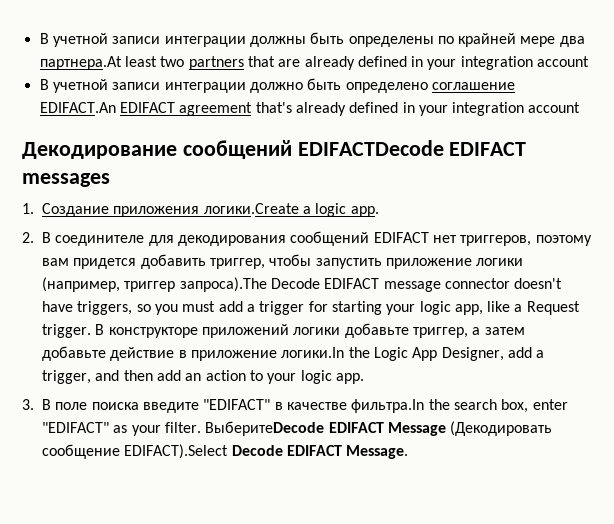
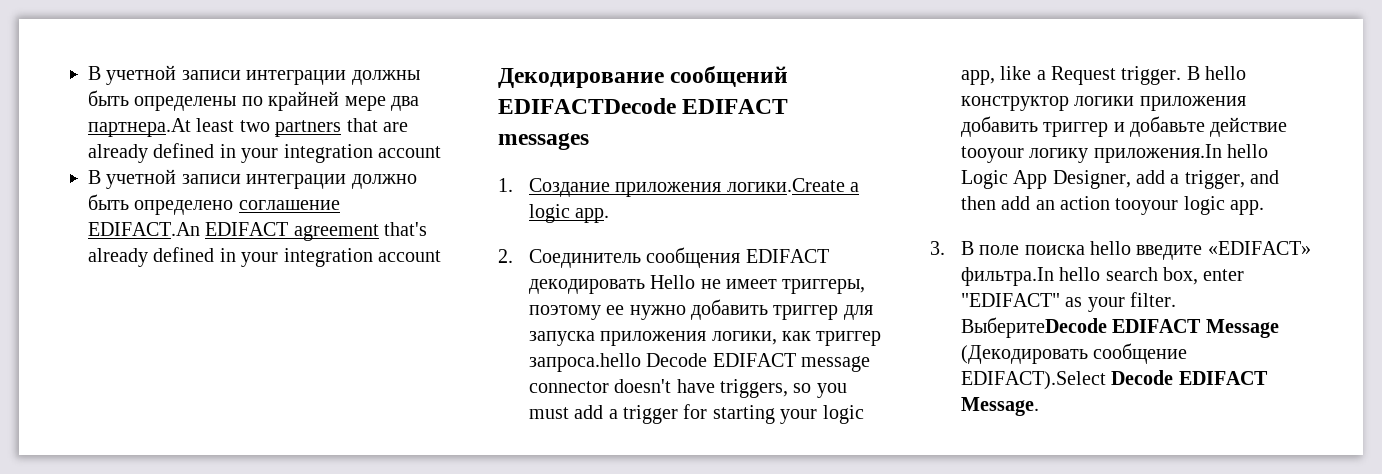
[42,231,592,246] [42,254,524,269] [42,277,267,292] В соединителе для декодирования сообщений EDIFACT нет триггеров, поэтому вам придется добавить триггер, чтобы запустить приложение логики (например, триггер запроса).The -> [528,247,829,268] [528,275,866,294] [528,299,873,320] [528,331,882,346] [528,353,641,372] Соединитель сообщения EDIFACT декодировать Hello не имеет триггеры, поэтому ее нужно добавить триггер для запуска приложения логики, как триггер запроса.hello
[108,323,525,338] [42,346,370,361] конструкторе приложений логики добавьте триггер, а затем добавьте действие в приложение логики.In the -> [1205,66,1247,80] [960,96,1246,111] [960,116,1288,137] [960,144,1269,163] hello конструктор логики приложения добавить триггер и добавьте действие tooyour логику приложения.In hello
[249,370,297,384] to your -> [1115,198,1179,215] tooyour
[142,399,450,413] введите "EDIFACT" в качестве фильтра.In the -> [1090,241,1311,260] [960,267,1101,286] hello введите «EDIFACT» фильтра.In hello

